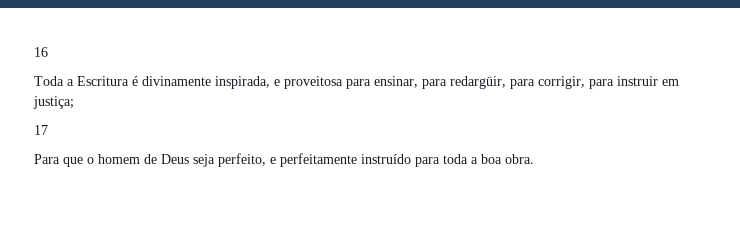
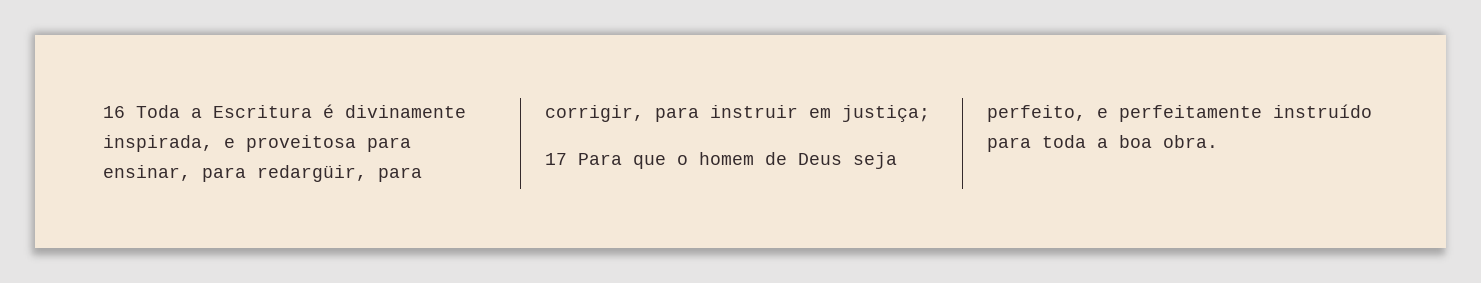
(48, 52) // -> (125, 112) none
(48, 130) // -> (567, 159) none

